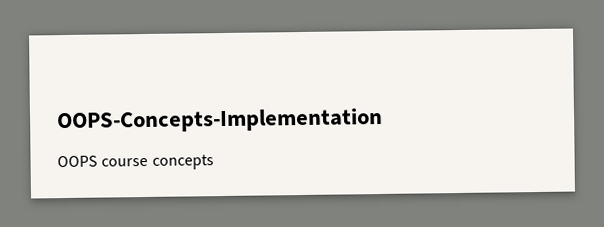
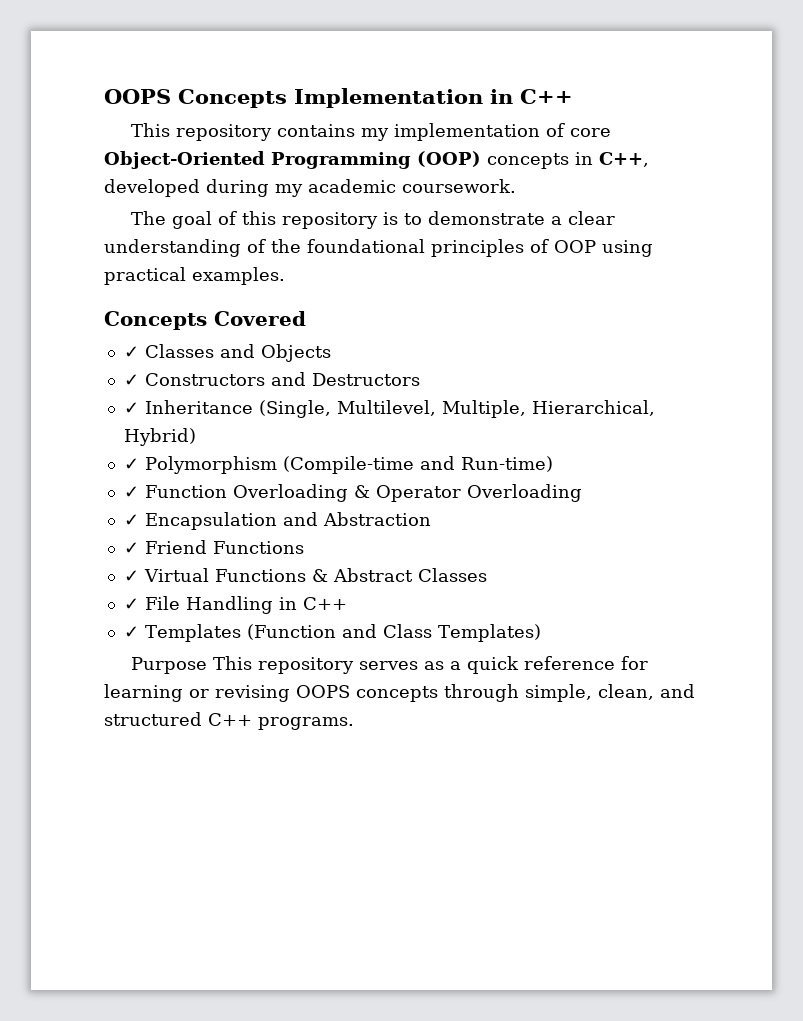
[56,107,383,134] [57,154,214,170] OOPS-Concepts-Implementation // OOPS course concepts -> [104,88,573,108] [130,123,611,141] [104,151,649,169] [104,179,516,197] [130,211,615,229] [104,239,653,257] [104,267,285,285] [104,311,306,330] [123,344,331,362] [123,372,420,386] [123,400,655,418] [123,428,196,446] [123,456,553,474] [123,484,582,502] [123,512,431,530] [123,540,304,554] [123,568,487,582] [123,596,347,614] [123,624,541,642] [130,656,648,674] [104,684,695,702] [104,712,354,730] OOPS Concepts Implementation in C++ // This repository contains my implementation of core Object-Oriented Programming (OOP) concepts in C++, developed during my academic coursework. // The goal of this repository is to demonstrate a clear understanding of the foundational principles of OOP using practical examples. // Concepts Covered // ✓ Classes and Objects // ✓ Constructors and Destructors // ✓ Inheritance (Single, Multilevel, Multiple, Hierarchical, Hybrid) // ✓ Polymorphism (Compile-time and Run-time) // ✓ Function Overloading & Operator Overloading // ✓ Encapsulation and Abstraction // ✓ Friend Functions // ✓ Virtual Functions & Abstract Classes // ✓ File Handling in C++ // ✓ Templates (Function and Class Templates) // Purpose This repository serves as a quick reference for learning or revising OOPS concepts through simple, clean, and structured C++ programs.

